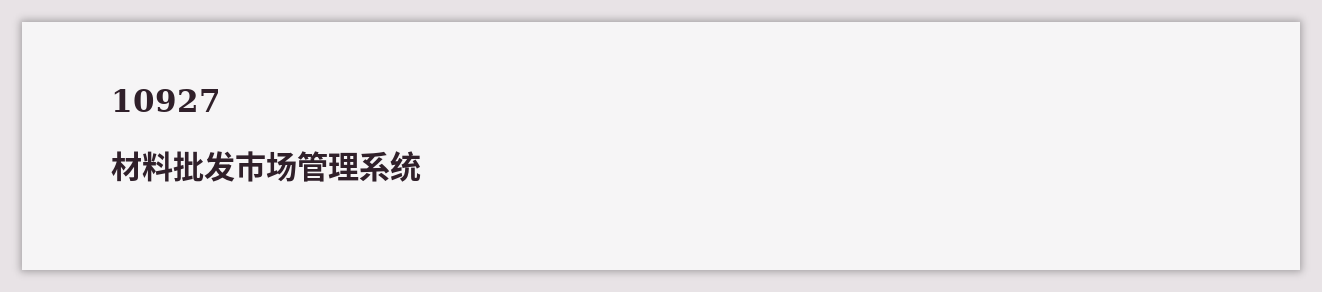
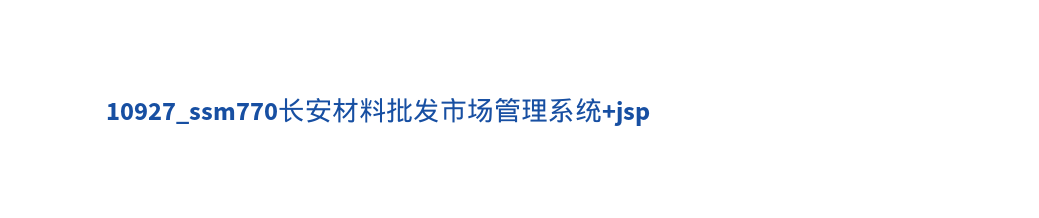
[111,89,221,112] 10927 // -> [106,97,332,124] 10927_ssm770长安
(421, 166) none -> [602,101,650,126] +jsp

